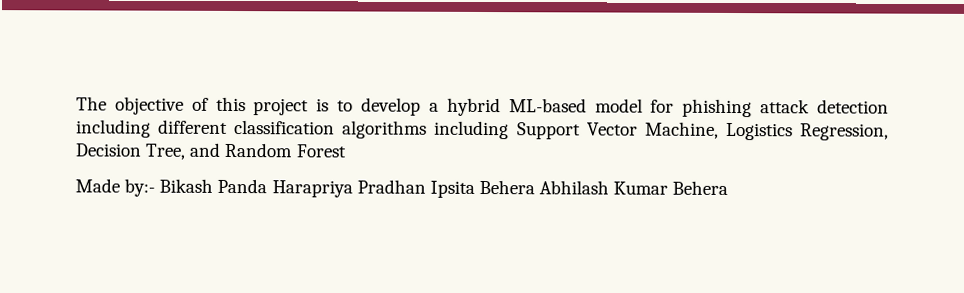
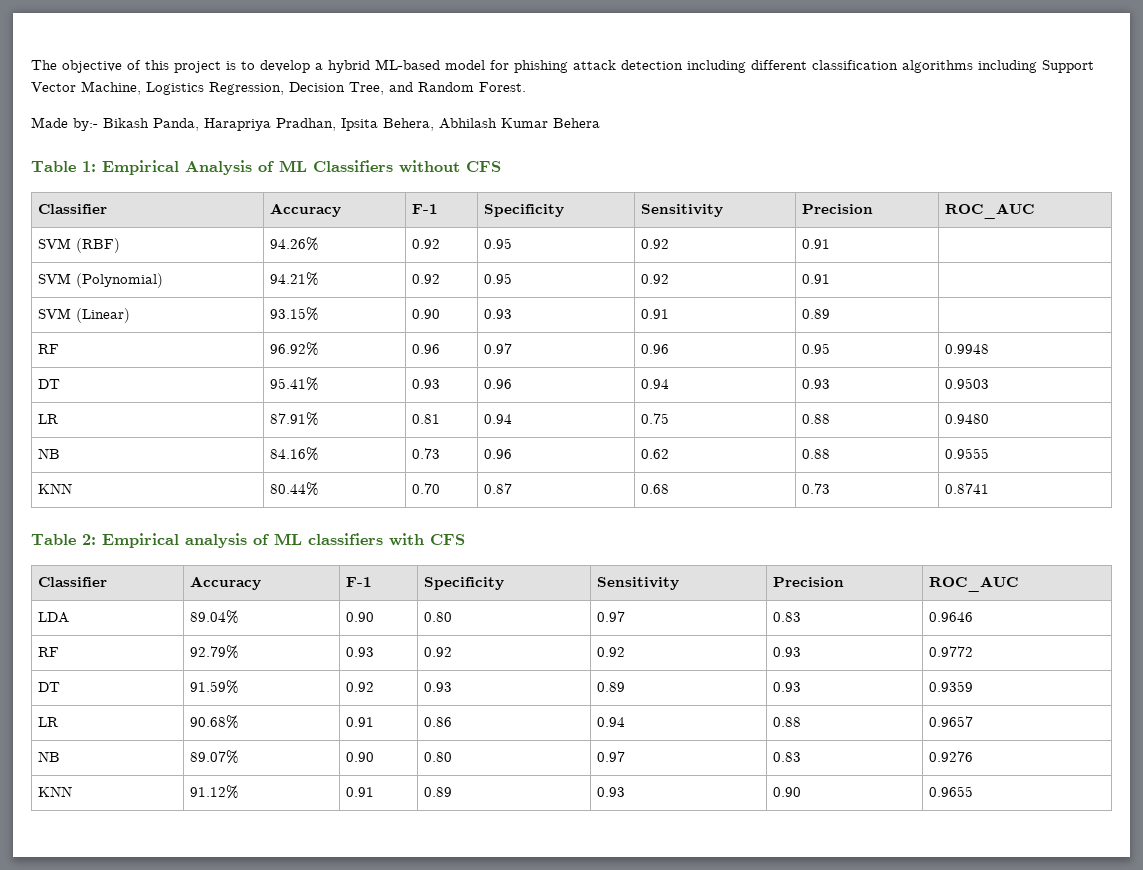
[295,144,347,158] Forest -> [479,82,526,92] Forest.
[217,178,729,198] Panda Harapriya Pradhan Ipsita Behera Abhilash Kumar Behera -> [153,118,600,131] [31,160,501,175] [38,204,108,214] [270,203,342,217] [412,204,439,214] [484,204,565,217] [641,204,724,217] [802,204,874,214] [945,203,1035,219] [38,238,121,253] [270,237,320,251] [412,239,441,249] [484,238,513,249] [641,239,670,249] [802,239,831,249] [38,273,164,288] [270,272,320,286] [412,274,441,284] [484,273,513,284] [641,274,670,284] [802,274,831,284] [38,308,131,323] [270,307,320,321] [412,309,441,319] [484,309,513,319] [641,309,670,319] [802,309,831,319] [38,344,60,354] [270,342,320,356] [412,344,441,354] [484,343,513,354] [641,344,670,354] [802,343,831,354] [945,344,990,354] [38,379,61,389] [270,377,320,391] [412,379,441,389] [484,379,513,389] [641,379,670,389] [802,379,831,389] [945,378,990,389] [38,414,59,424] [270,412,320,426] [412,414,441,424] [484,414,513,424] [641,413,670,424] [802,414,831,424] [945,414,990,424] [38,448,61,459] [270,447,320,461] [412,448,441,459] [484,449,513,459] [641,449,670,459] [802,449,831,459] [945,448,990,459] [38,483,73,494] [270,482,320,496] [412,483,441,494] [484,483,513,494] [641,484,670,494] [802,483,831,494] [945,483,990,494] [31,533,465,548] [38,577,108,587] [190,576,262,590] [346,577,373,587] [424,577,505,590] [597,577,680,590] [773,577,845,587] [929,576,1019,592] [38,612,70,623] [190,610,240,624] [346,612,375,622] [424,612,453,622] [597,611,626,622] [773,612,802,622] [929,612,974,622] [38,647,60,657] [190,645,240,659] [346,647,375,657] [424,647,453,657] [597,647,626,657] [773,647,802,657] [929,646,974,657] [38,682,61,692] [190,680,240,694] [346,682,375,692] [424,682,453,692] [597,682,626,692] [773,682,802,692] [929,681,974,692] [38,717,59,727] [190,715,240,729] [346,717,375,727] [424,717,453,727] [597,717,626,727] [773,717,802,727] [929,716,974,727] [38,751,61,762] [190,750,240,764] [346,752,375,762] [424,752,453,762] [597,751,626,762] [773,752,802,762] [929,751,974,762] [38,786,73,797] [190,785,240,799] [346,787,375,797] [424,787,453,797] [597,787,626,797] [773,787,802,797] [929,786,974,797] Panda, Harapriya Pradhan, Ipsita Behera, Abhilash Kumar Behera // Table 1: Empirical Analysis of ML Classifiers without CFS // Classifier | Accuracy | F-1 | Specificity | Sensitivity | Precision | ROC_AUC // SVM (RBF) | 94.26% | 0.92 | 0.95 | 0.92 | 0.91 | // SVM (Polynomial) | 94.21% | 0.92 | 0.95 | 0.92 | 0.91 | // SVM (Linear) | 93.15% | 0.90 | 0.93 | 0.91 | 0.89 | // RF | 96.92% | 0.96 | 0.97 | 0.96 | 0.95 | 0.9948 // DT | 95.41% | 0.93 | 0.96 | 0.94 | 0.93 | 0.9503 // LR | 87.91% | 0.81 | 0.94 | 0.75 | 0.88 | 0.9480 // NB | 84.16% | 0.73 | 0.96 | 0.62 | 0.88 | 0.9555 // KNN | 80.44% | 0.70 | 0.87 | 0.68 | 0.73 | 0.8741 // Table 2: Empirical analysis of ML classifiers with CFS // Classifier | Accuracy | F-1 | Specificity | Sensitivity | Precision | ROC_AUC // LDA | 89.04% | 0.90 | 0.80 | 0.97 | 0.83 | 0.9646 // RF | 92.79% | 0.93 | 0.92 | 0.92 | 0.93 | 0.9772 // DT | 91.59% | 0.92 | 0.93 | 0.89 | 0.93 | 0.9359 // LR | 90.68% | 0.91 | 0.86 | 0.94 | 0.88 | 0.9657 // NB | 89.07% | 0.90 | 0.80 | 0.97 | 0.83 | 0.9276 // KNN | 91.12% | 0.91 | 0.89 | 0.93 | 0.90 | 0.9655

